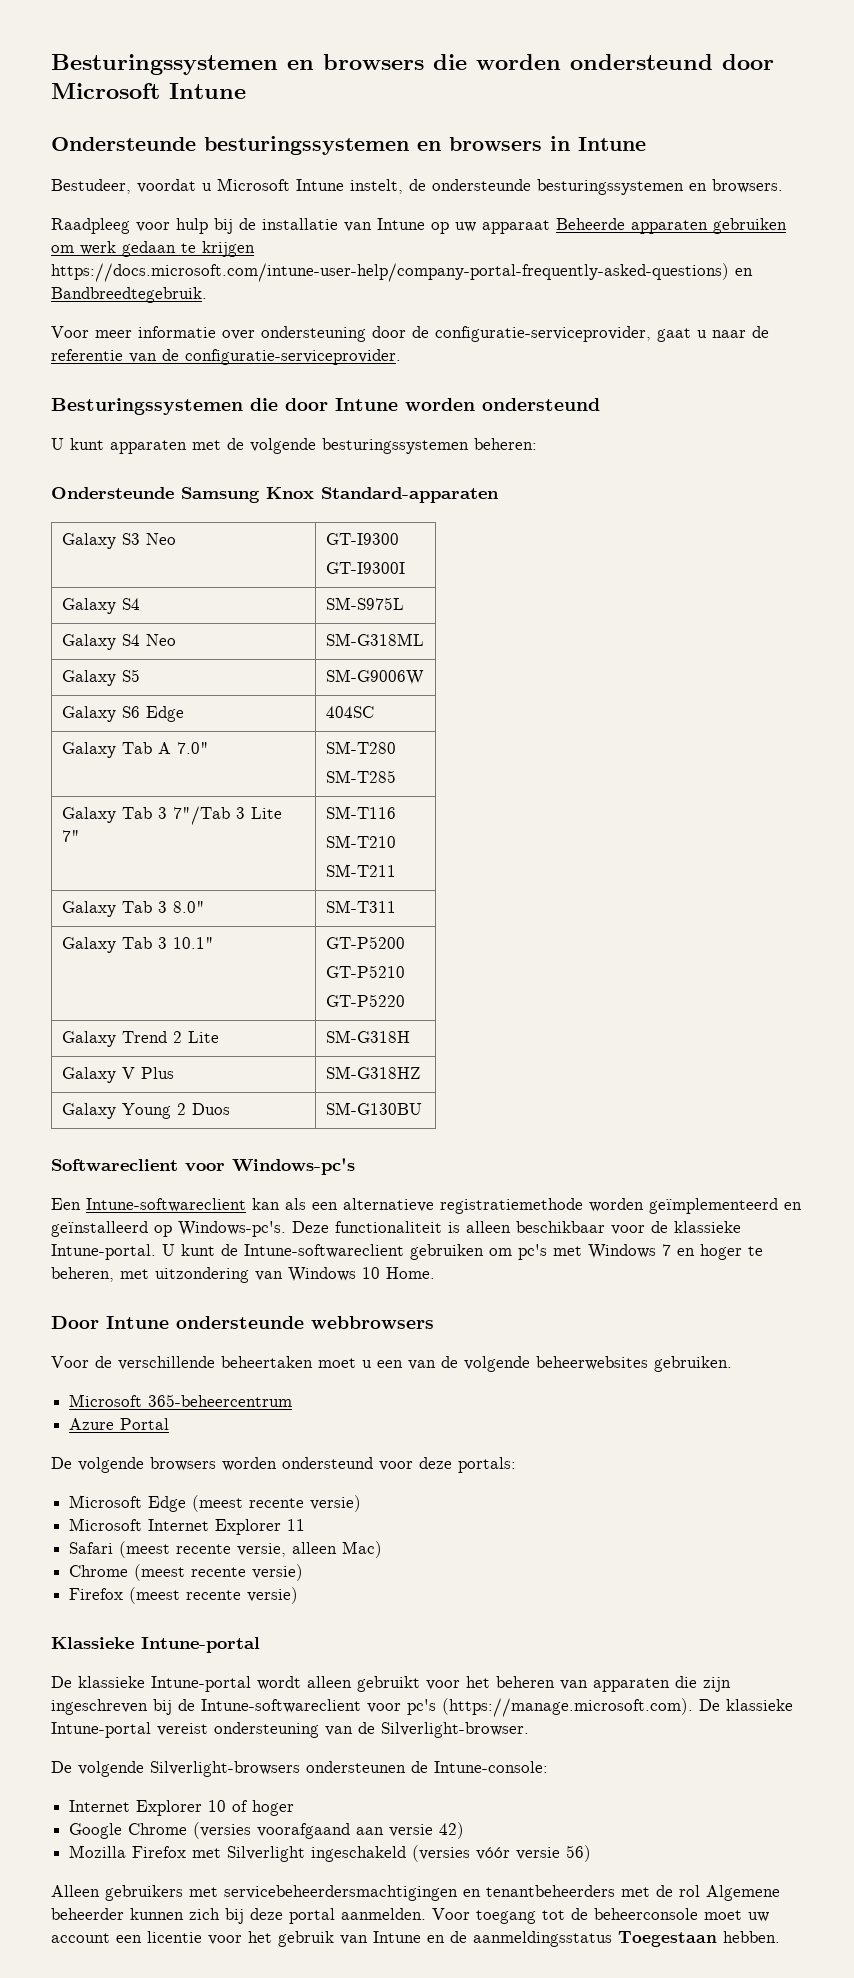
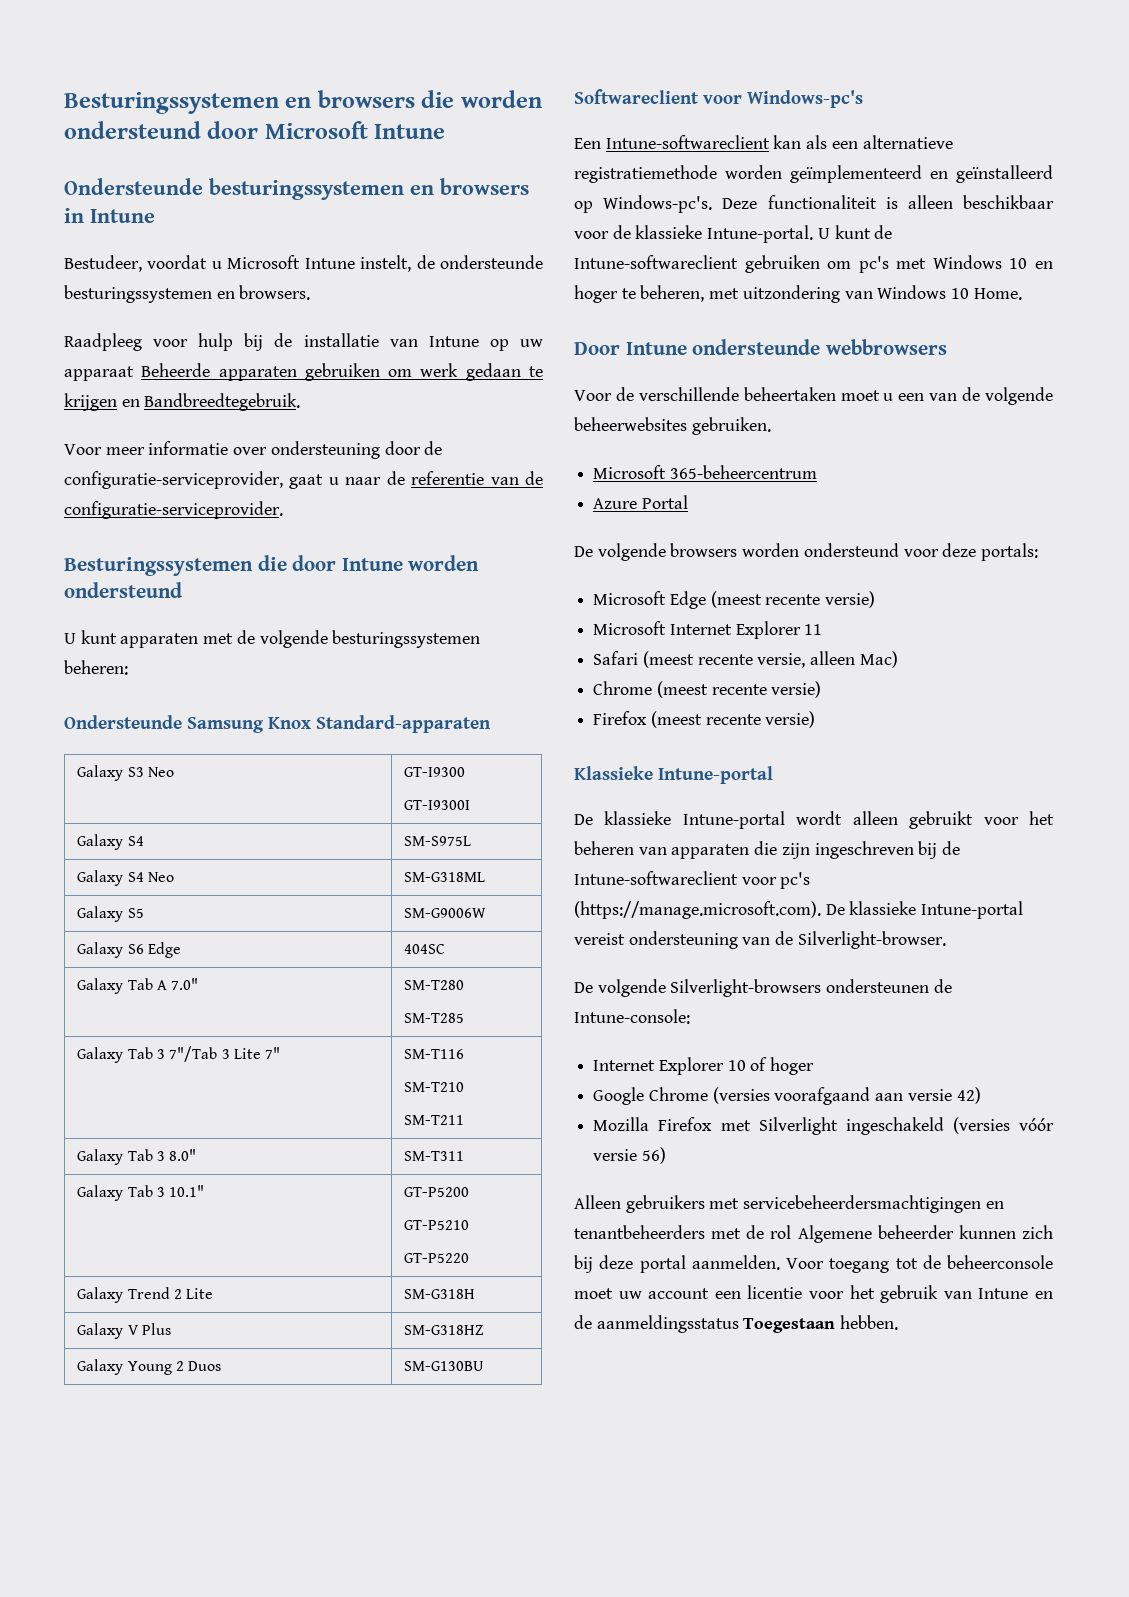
[51,263,729,282] https://docs.microsoft.com/intune-user-help/company-portal-frequently-asked-questions) -> (117, 402) none
[662,1244,671,1256] 7 -> [1009,258,1028,269] 10

